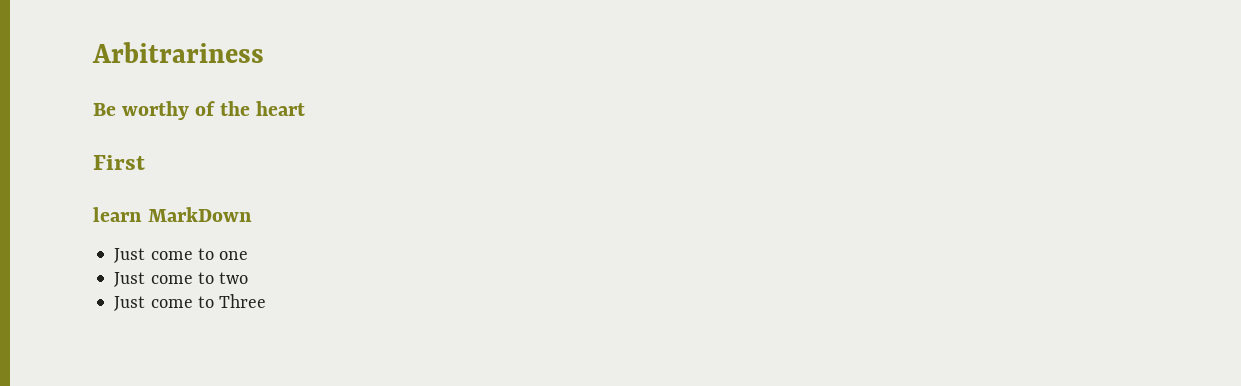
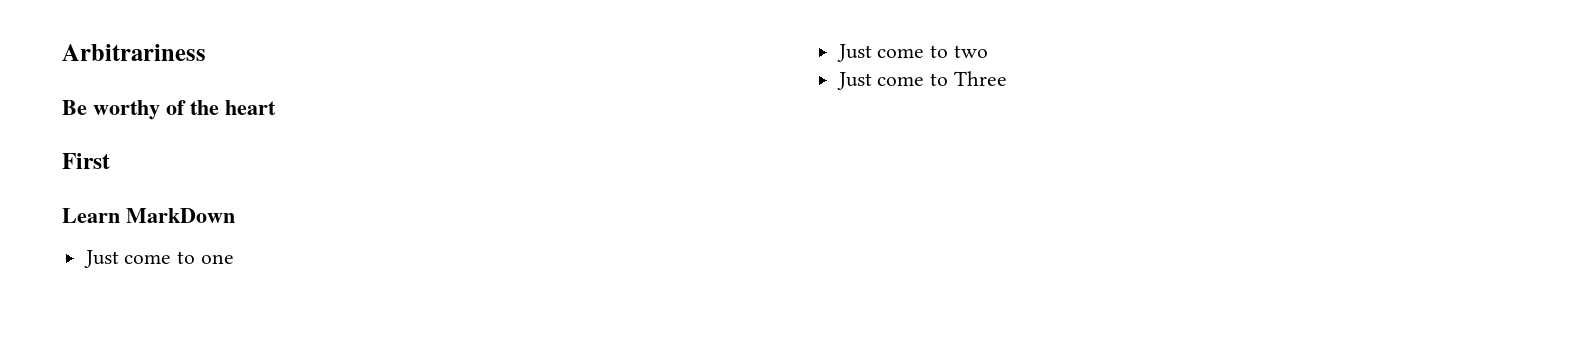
[93,207,142,222] learn -> [62,208,120,223] Learn

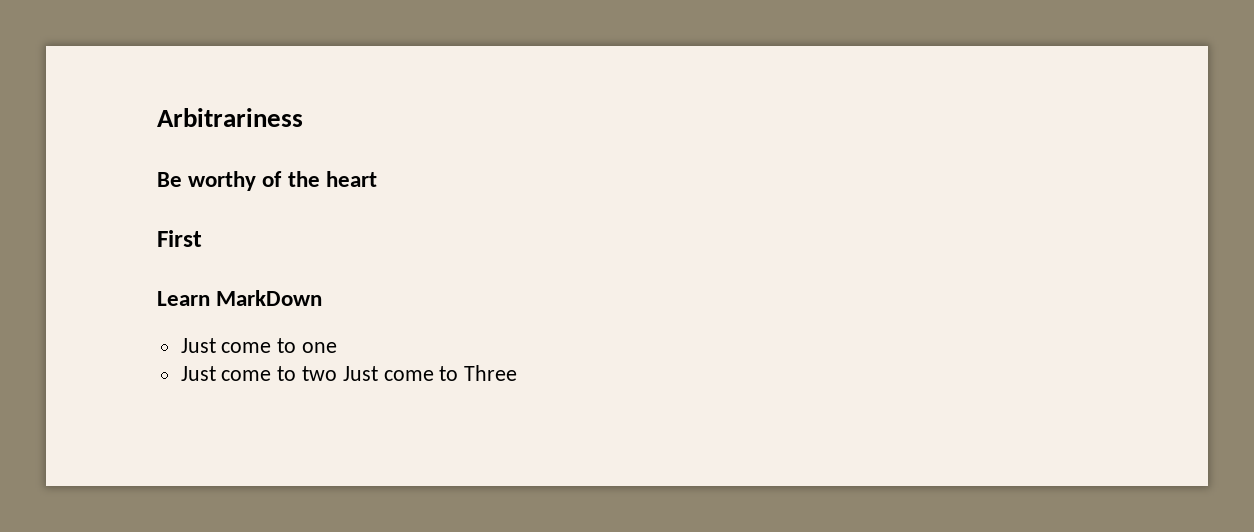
(989, 51) // -> (338, 373) none

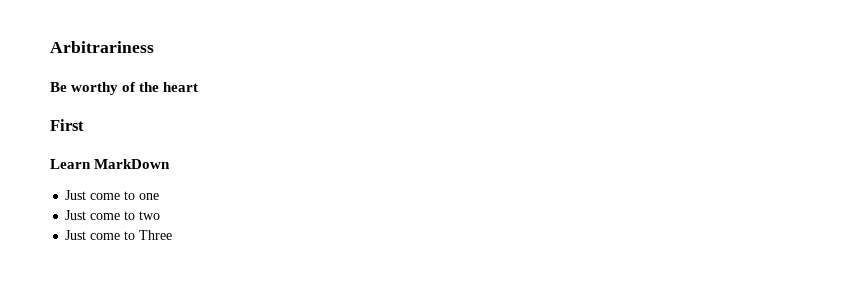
(338, 373) none -> (161, 215) //

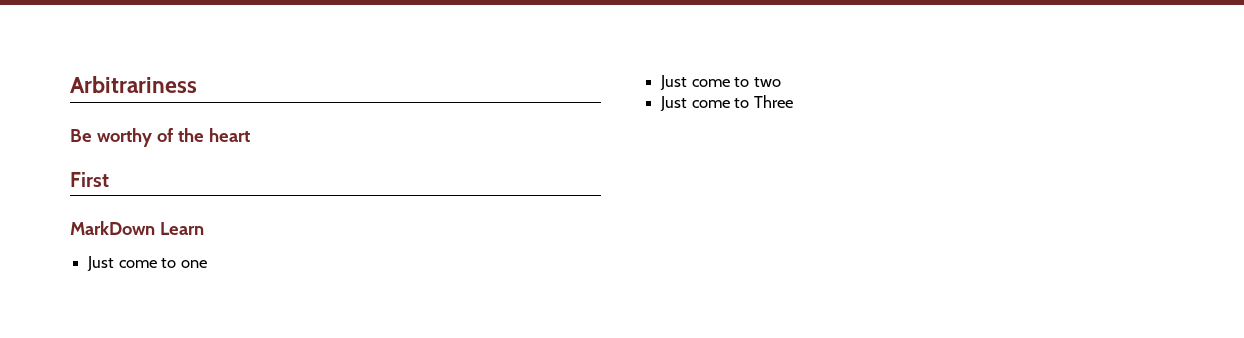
(84, 125) none -> [70,221,155,235] MarkDown
[94,159,171,169] MarkDown -> (204, 228) none

